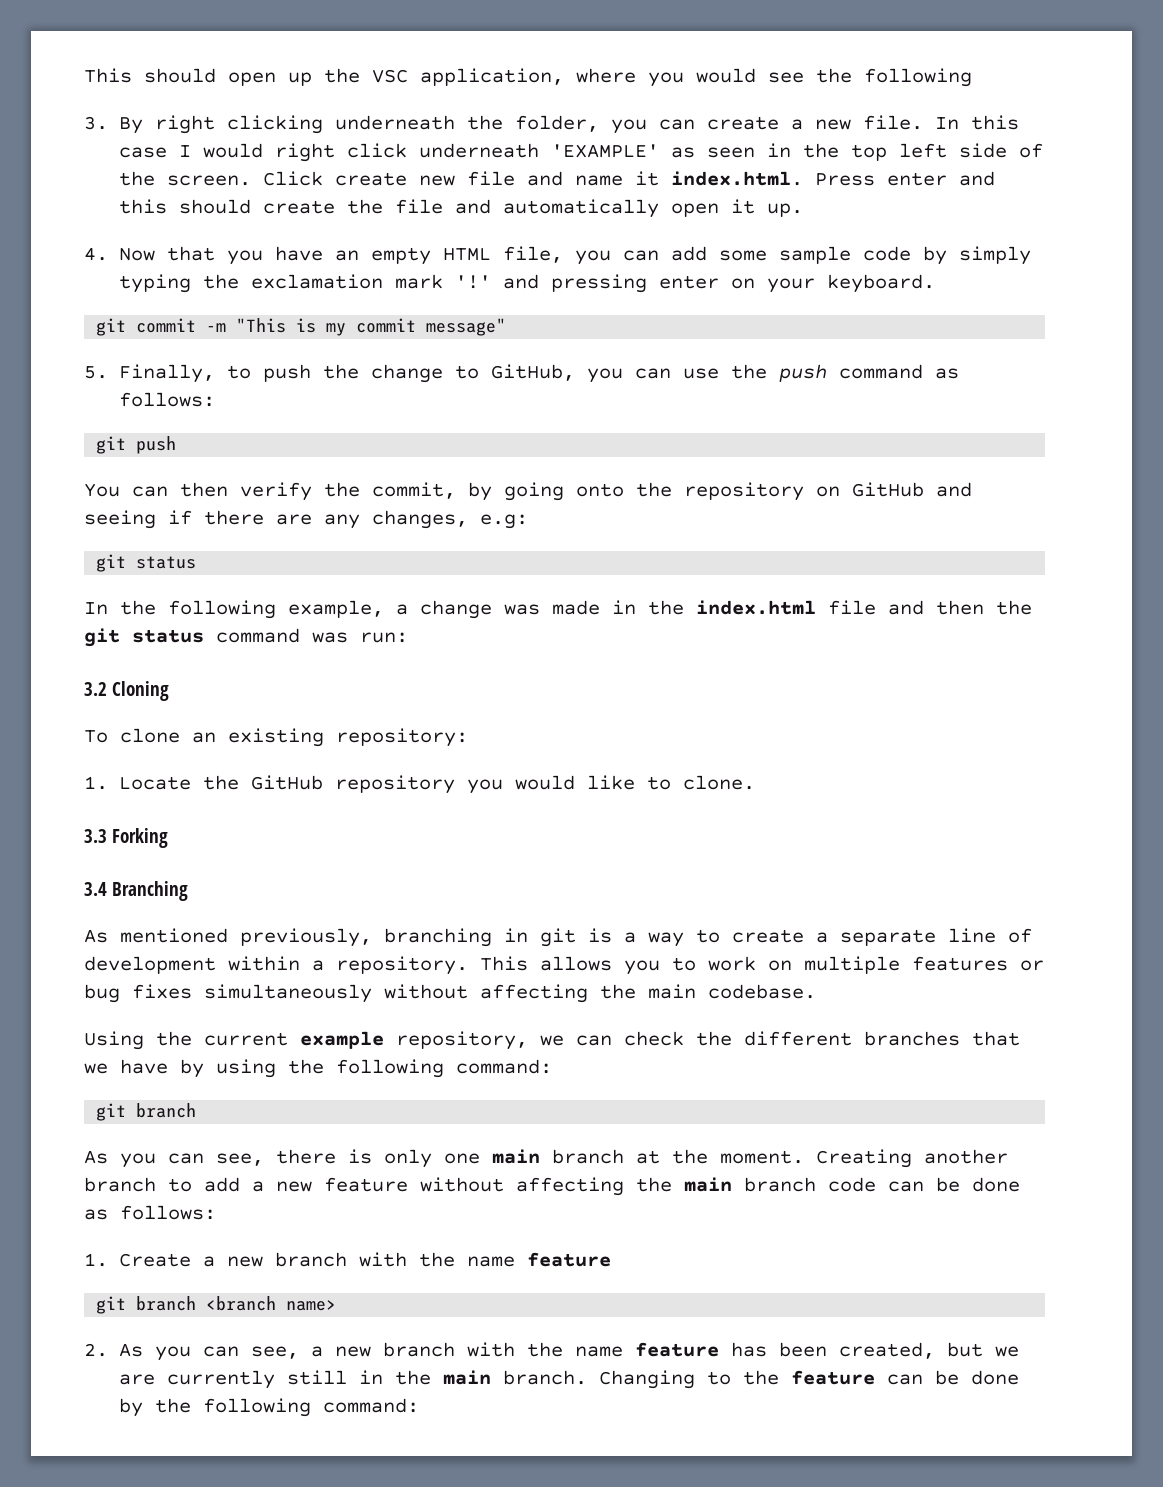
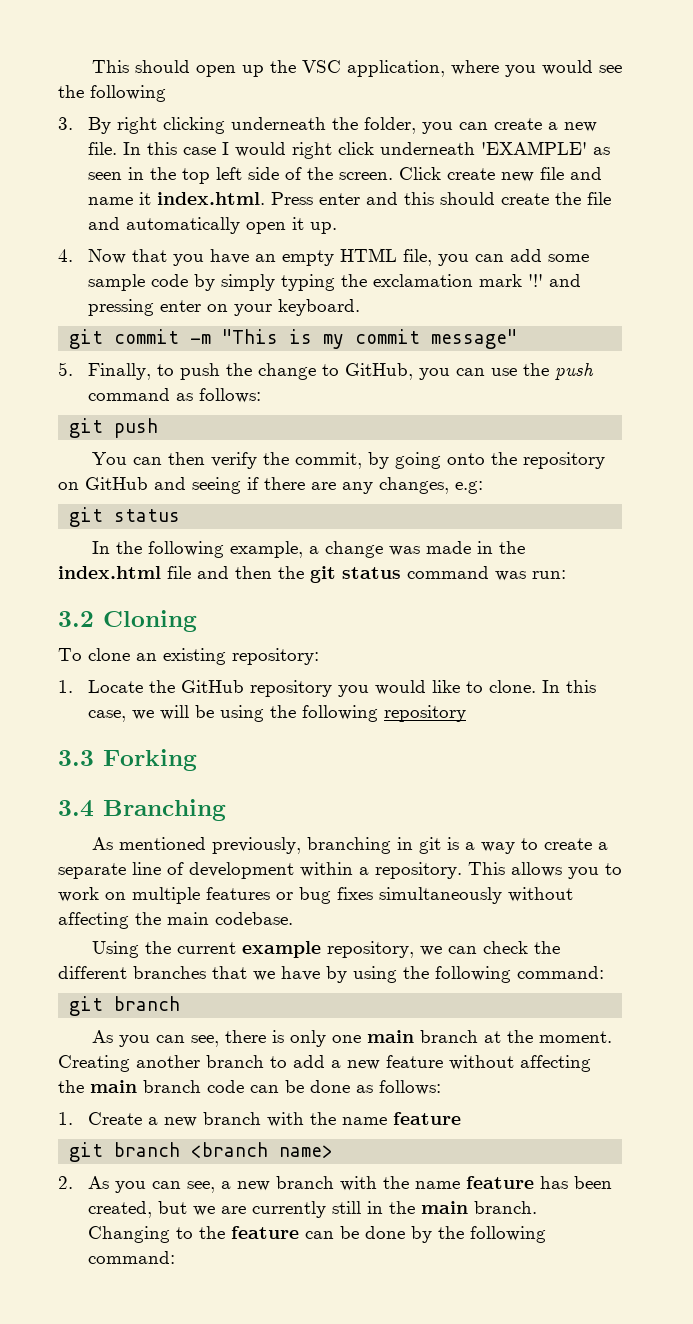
(755, 782) none -> [542,680,597,693] [88,705,467,722] In this case, we will be using the following repository

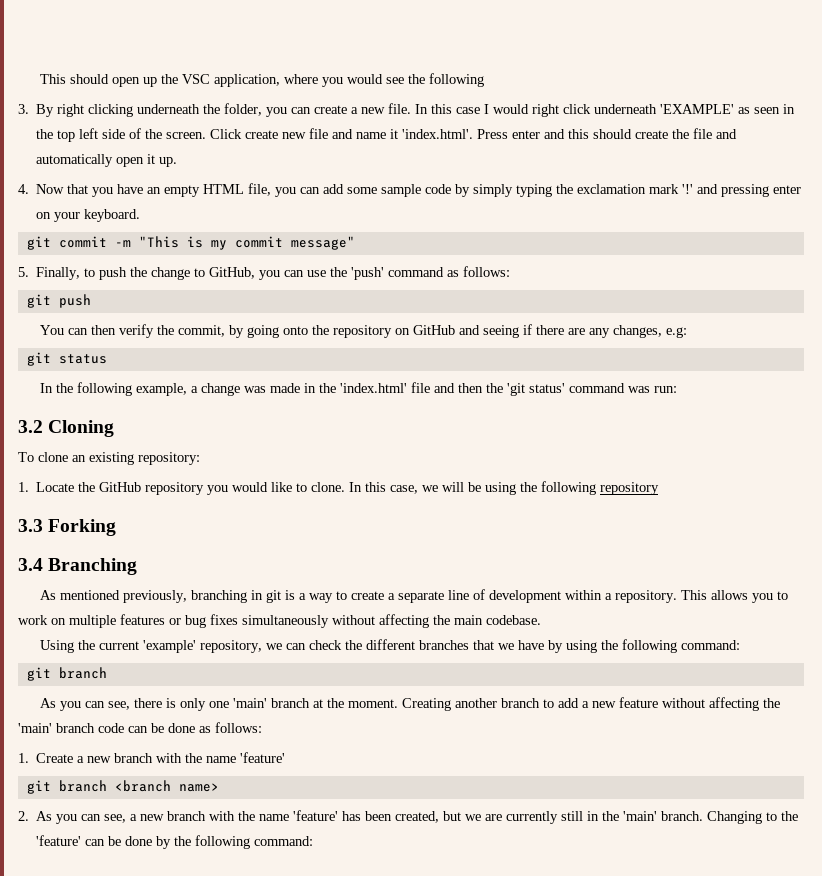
[157,192,266,205] index.html. -> [402,129,474,139] 'index.html'.
[555,363,595,380] push -> [351,267,385,280] 'push'
[58,566,161,579] index.html -> [339,383,407,393] 'index.html'
[310,566,401,583] git status -> [506,383,565,396] 'git status'
[241,941,321,958] example -> [142,640,196,653] 'example'
[366,1030,414,1043] main -> [232,698,267,708] 'main'
[90,1080,137,1093] main -> [18,723,52,733] 'main'
[393,1112,462,1125] feature -> [240,752,286,763] 'feature'
[466,1176,535,1189] feature -> [293,810,339,821] 'feature'
[421,1201,469,1214] main -> [623,811,658,821] 'main'
[231,1226,300,1239] feature -> [36,835,82,846] 'feature'

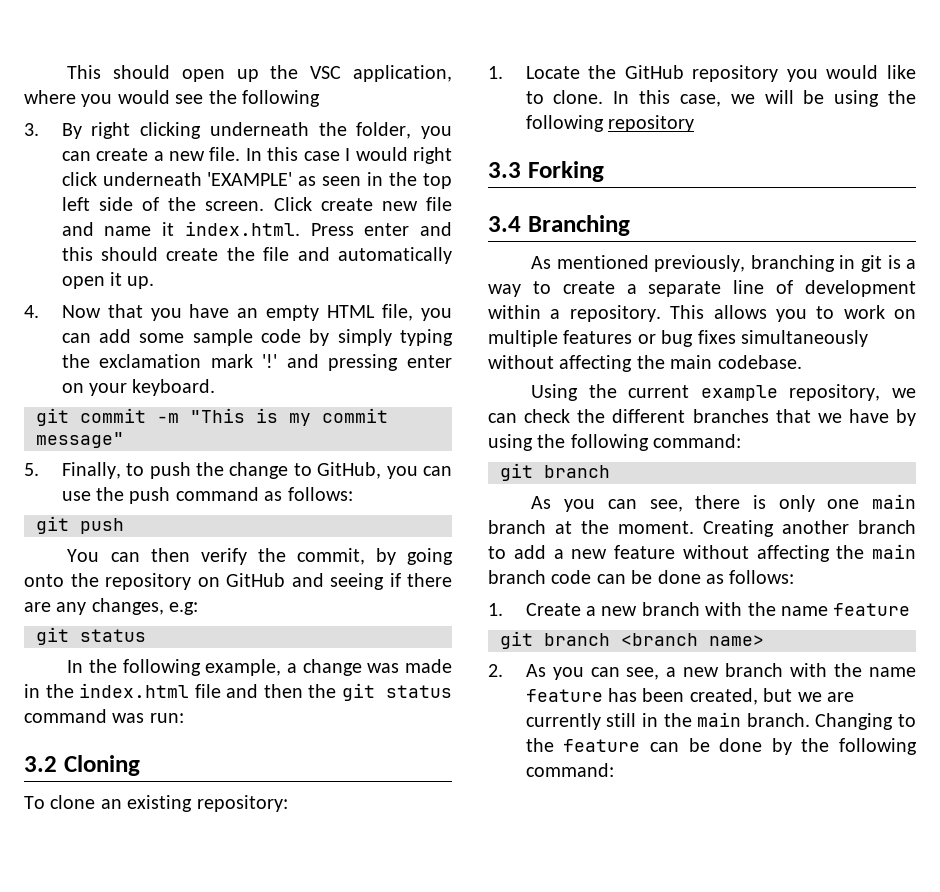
[402,129,474,139] 'index.html'. -> [184,221,300,236] index.html.
[351,267,385,280] 'push' -> [129,487,171,504] push
[339,383,407,393] 'index.html' -> [79,683,190,698] index.html
[506,383,565,396] 'git status' -> [341,683,452,701] git status
[142,640,196,653] 'example' -> [700,385,778,401] example
[232,698,267,708] 'main' -> [872,494,917,509] main
[18,723,52,733] 'main' -> [872,544,916,559] main
[240,752,286,763] 'feature' -> [833,603,911,616] feature
[293,810,339,821] 'feature' -> [525,689,603,702] feature
[623,811,658,821] 'main' -> [697,712,742,727] main
[36,835,82,846] 'feature' -> [563,739,641,752] feature

